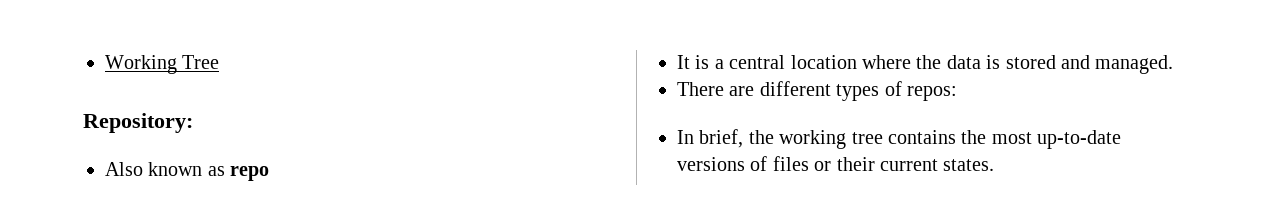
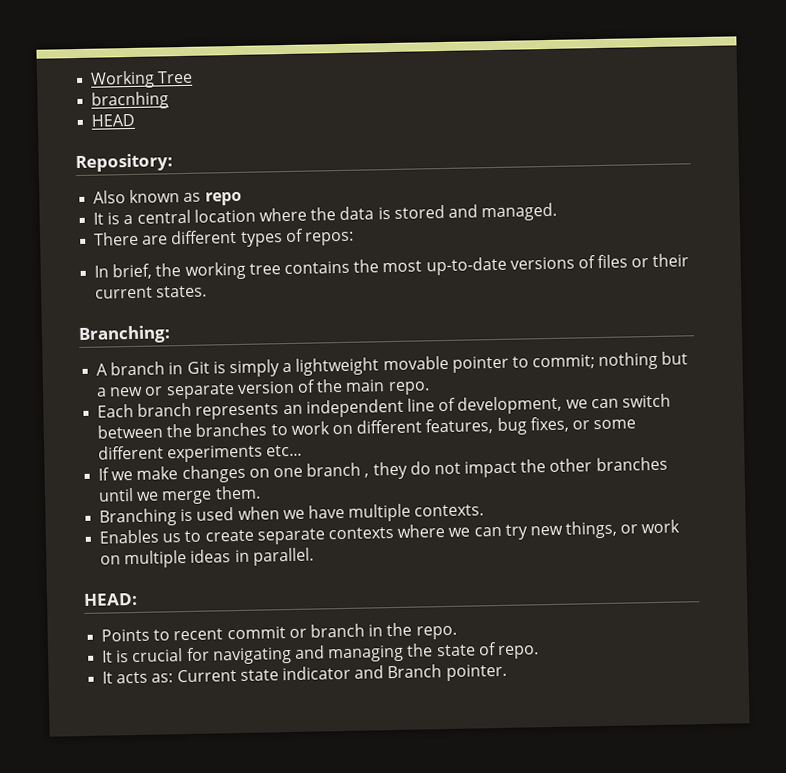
(220, 62) none -> [91,91,170,110] [91,113,136,127] // bracnhing // HEAD
(995, 165) none -> [78,325,171,345] [96,351,689,378] [96,378,430,400] [97,393,671,420] [97,416,637,439] [98,444,303,463] [98,456,668,484] [98,485,261,505] [99,503,485,527] [99,519,681,545] [100,547,314,569] [83,592,138,606] [101,622,457,642] [102,642,539,665] [102,663,507,684] // Branching: // A branch in Git is simply a lightweight movable pointer to commit; nothing but a new or separate version of the main repo. // Each branch represents an independent line of development, we can switch between the branches to work on different features, bug fixes, or some different experiments etc... // If we make changes on one branch , they do not impact the other branches until we merge them. // Branching is used when we have multiple contexts. // Enables us to create separate contexts where we can try new things, or work on multiple ideas in parallel. // HEAD: // Points to recent commit or branch in the repo. // It is crucial for navigating and managing the state of repo. // It acts as: Current state indicator and Branch pointer.

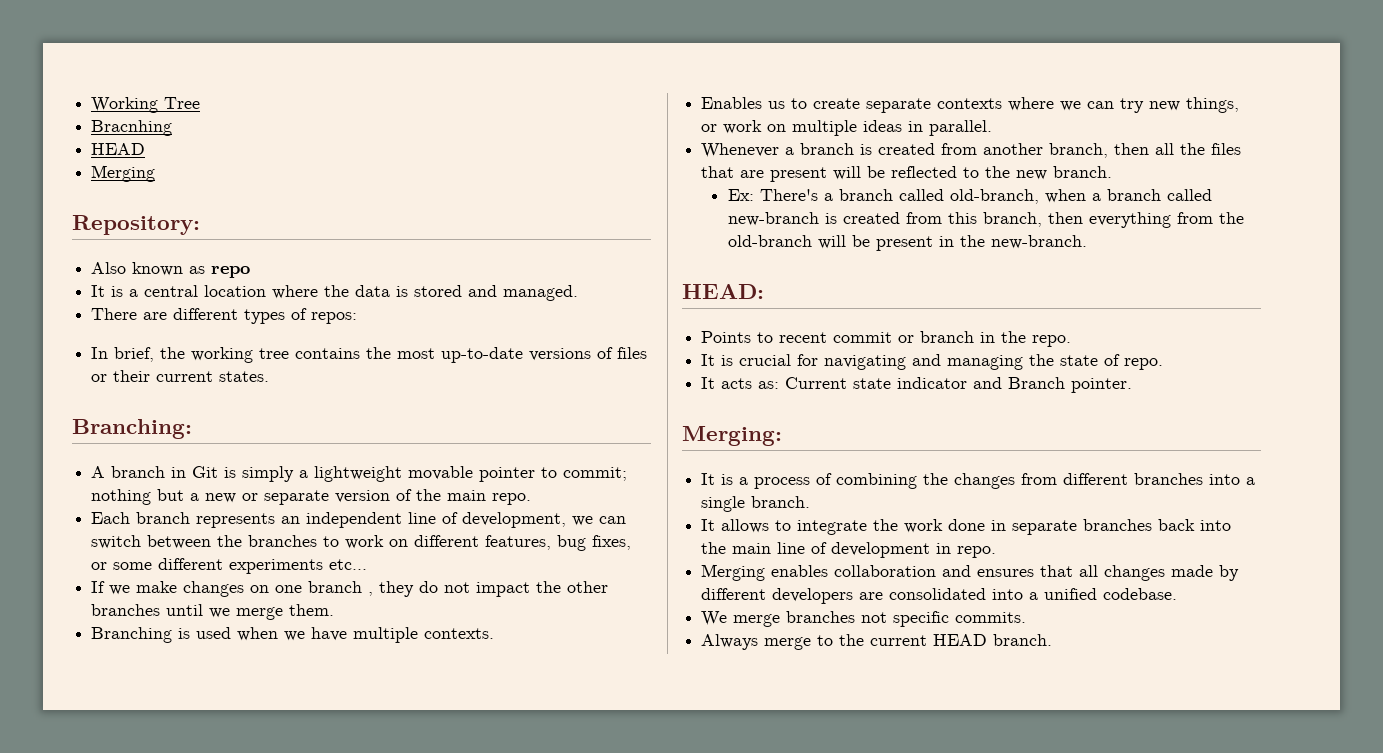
[91,91,170,110] [91,113,136,127] bracnhing // HEAD -> [91,120,173,136] [91,143,146,155] [91,165,156,182] Bracnhing // HEAD // Merging
(314, 556) none -> [701,143,1242,158] [701,166,1113,182] [727,189,1212,204] [727,212,1244,228] [727,235,1087,251] // Whenever a branch is created from another branch, then all the files that are present will be reflected to the new branch. // Ex: There's a branch called old-branch, when a branch called new-branch is created from this branch, then everything from the old-branch will be present in the new-branch.
(507, 672) none -> [682,426,782,446] [701,473,1256,489] [701,496,811,512] [701,519,1232,535] [701,542,997,558] [701,564,1240,581] [701,588,1178,604] [701,611,1027,627] [701,634,1053,650] // Merging: // It is a process of combining the changes from different branches into a single branch. // It allows to integrate the work done in separate branches back into the main line of development in repo. // Merging enables collaboration and ensures that all changes made by different developers are consolidated into a unified codebase. // We merge branches not specific commits. // Always merge to the current HEAD branch.

